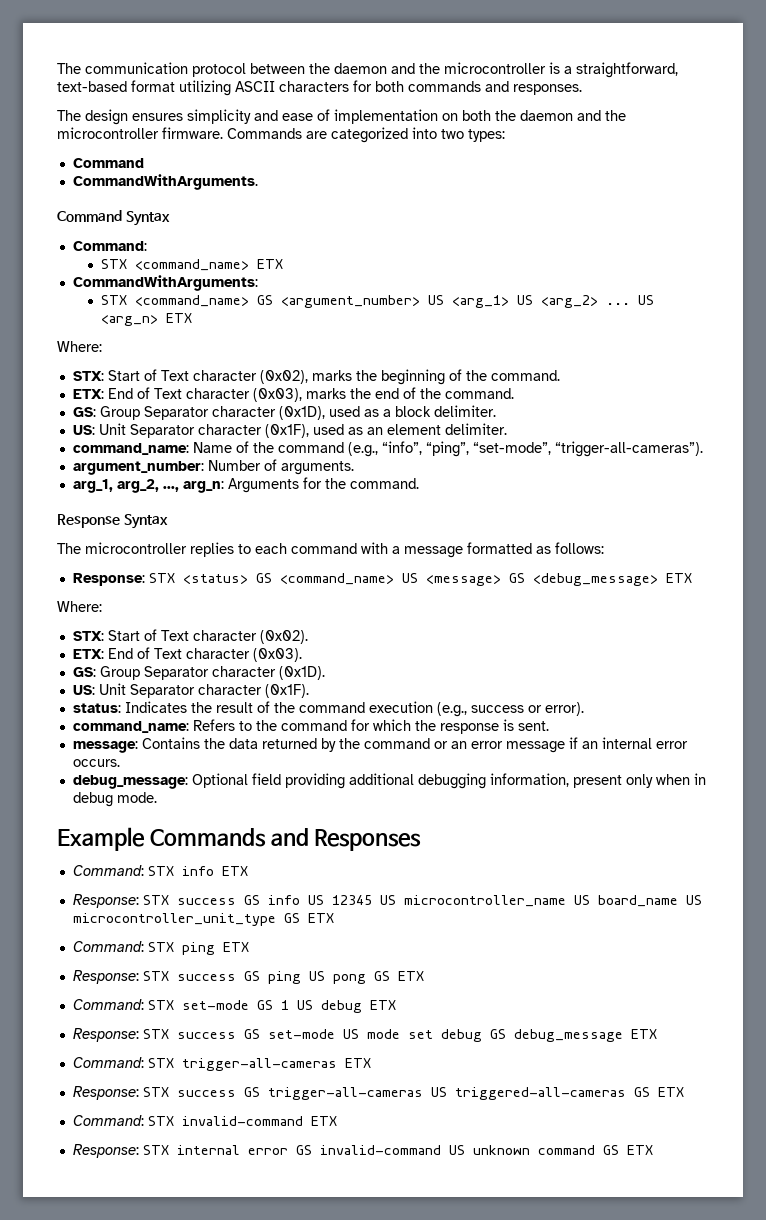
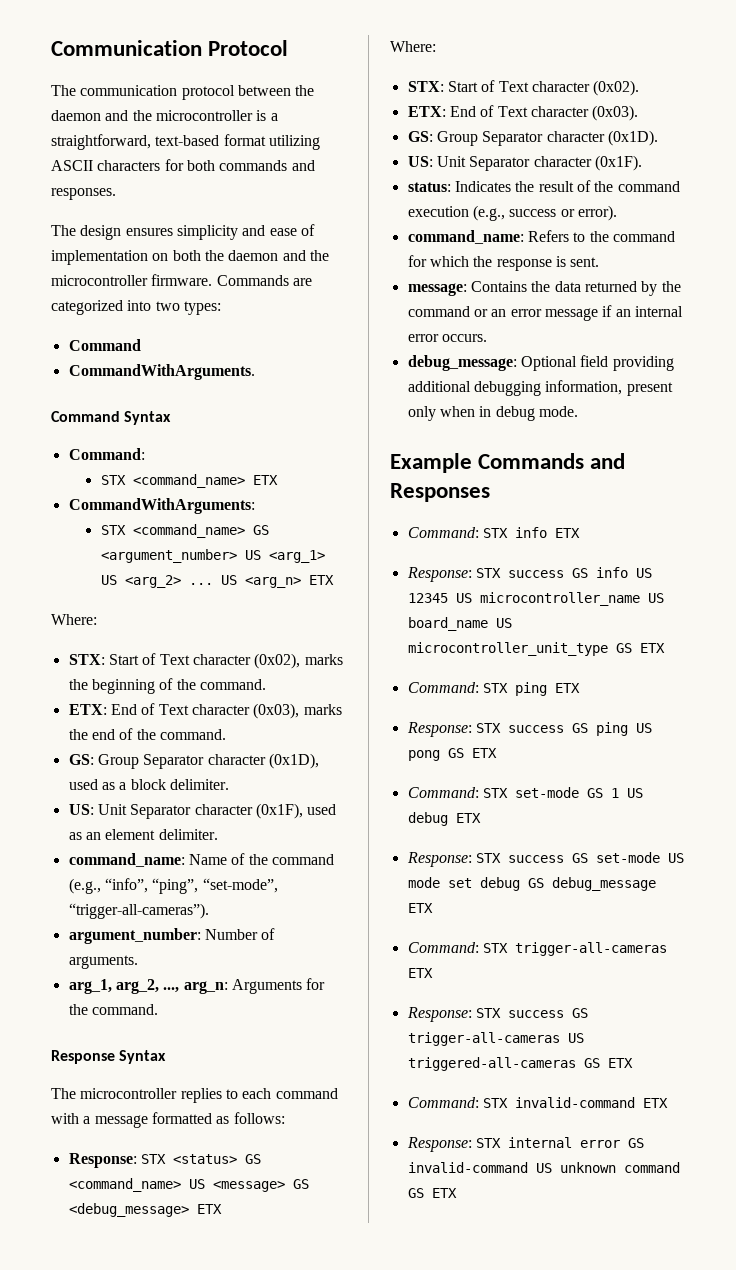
(57, 68) none -> [51,40,289,56] Communication Protocol //

